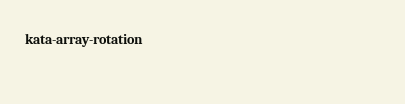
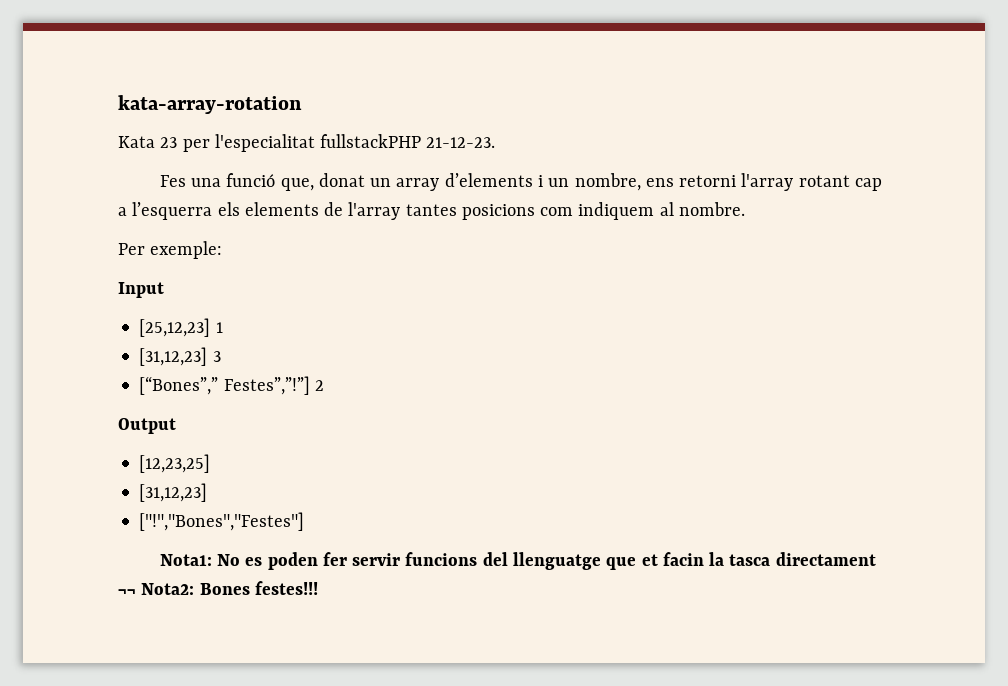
(143, 40) none -> [118,134,496,152] [159,173,882,191] [118,202,745,220] [118,241,223,259] [118,282,164,298] [139,318,223,337] [139,347,221,366] [139,376,324,395] [118,418,176,434] [139,454,211,473] [139,483,208,502] [139,512,305,531] [159,552,876,570] [118,581,318,595] // Kata 23 per l'especialitat fullstackPHP 21-12-23. // Fes una funció que, donat un array d’elements i un nombre, ens retorni l'array rotant cap a l’esquerra els elements de l'array tantes posicions com indiquem al nombre. // Per exemple: // Input // [25,12,23] 1 // [31,12,23] 3 // [“Bones”,” Festes”,”!”] 2 // Output // [12,23,25] // [31,12,23] // ["!","Bones","Festes"] // Nota1: No es poden fer servir funcions del llenguatge que et facin la tasca directament ¬¬ Nota2: Bones festes!!!

